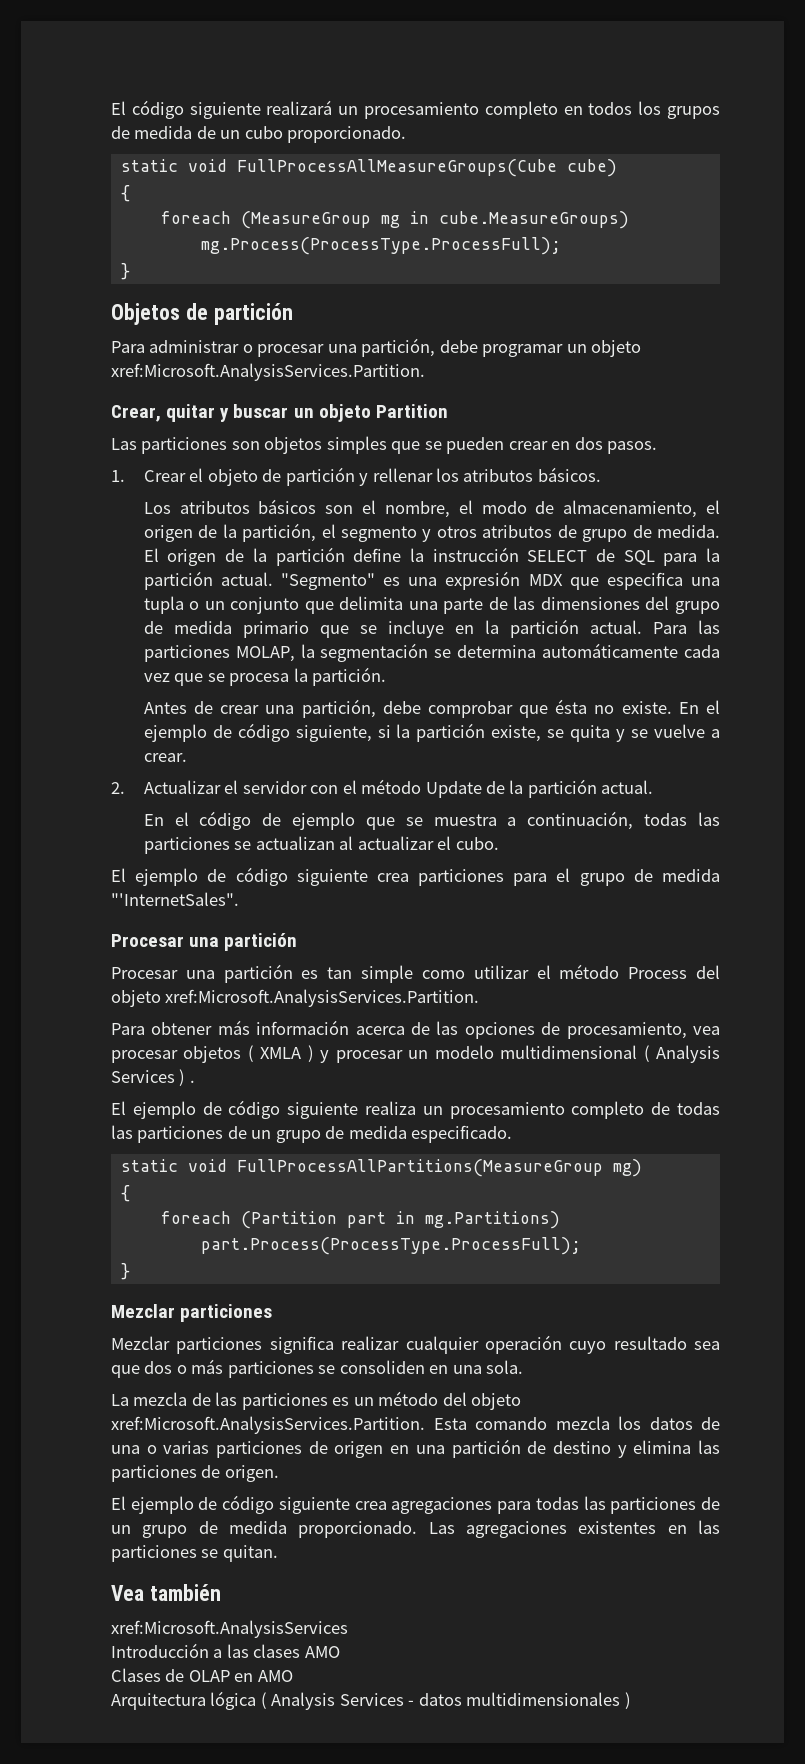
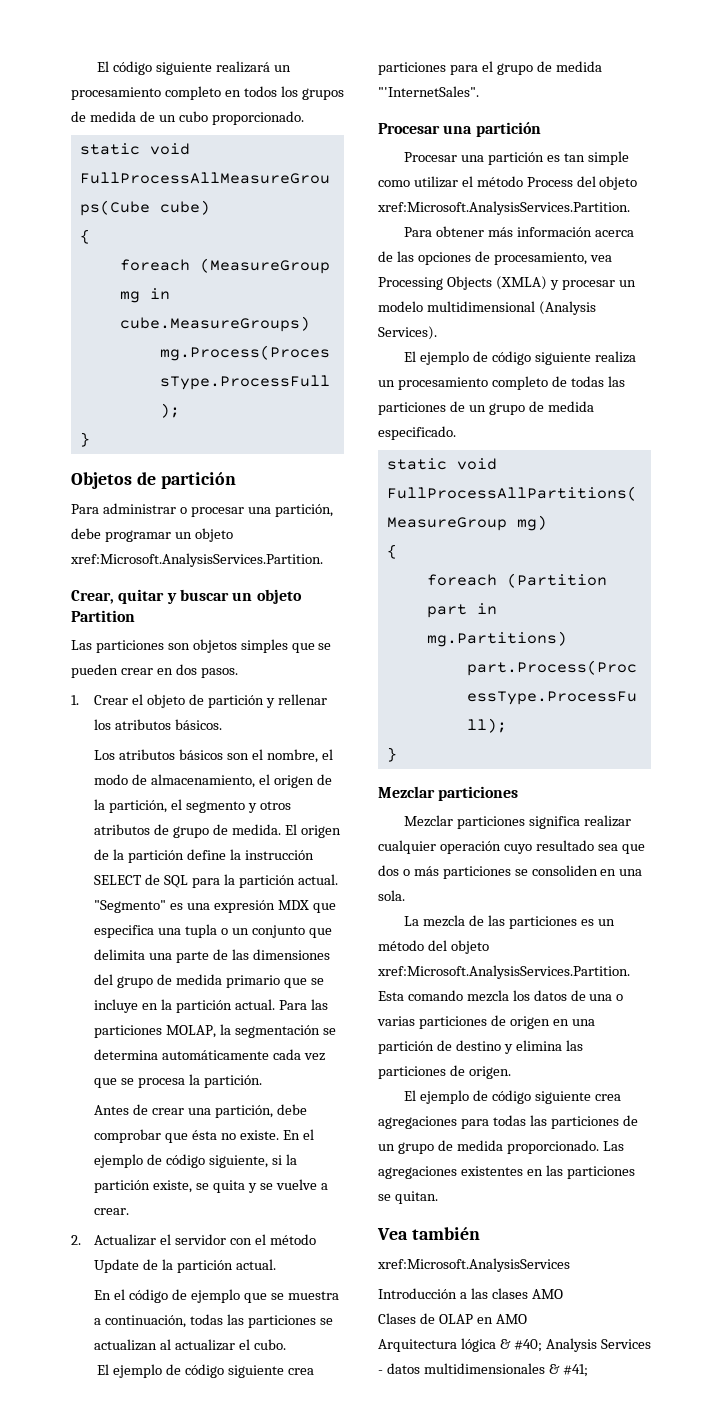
[111,1045,314,1063] procesar objetos ( XMLA ) -> [378,276,547,290] Processing Objects (XMLA)
[643,1045,720,1063] [111,1069,195,1086] ( Analysis Services ) . -> [538,301,596,315] [378,326,437,340] (Analysis Services).
[260,1692,267,1709] ( -> [499,1339,542,1352] & #40;
[624,1692,631,1709] ) -> [548,1364,588,1377] & #41;

